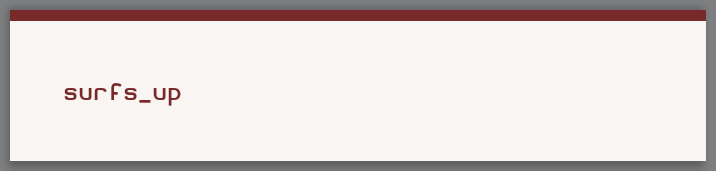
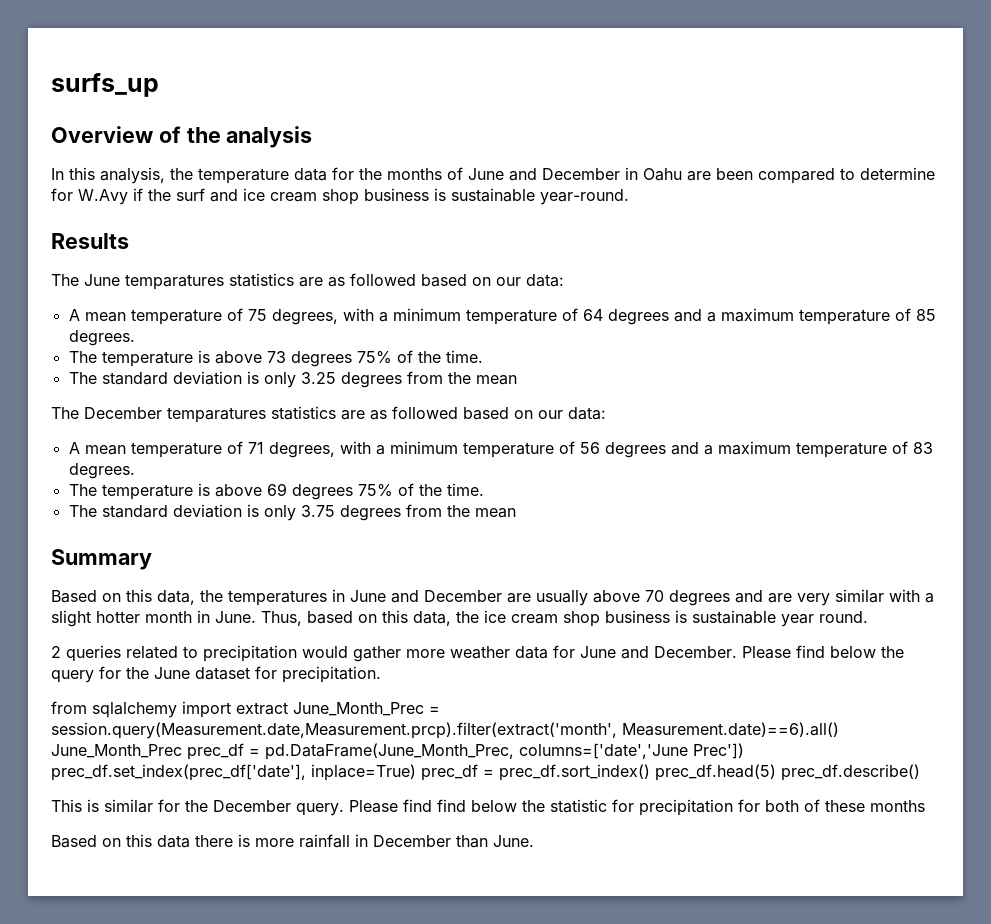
(182, 94) none -> [51,126,313,148] [51,167,935,184] [51,188,629,205] [51,233,129,249] [51,273,564,290] [68,308,936,325] [68,330,135,346] [68,350,483,367] [68,371,517,388] [51,406,606,423] [68,441,933,458] [68,463,135,479] [68,483,484,500] [68,504,516,521] [51,549,152,570] [51,589,934,606] [51,610,868,627] [51,645,904,662] [51,666,381,683] [51,701,440,718] [51,722,839,739] [51,743,744,760] [51,764,920,781] [51,799,925,816] [51,834,534,848] // Overview of the analysis // In this analysis, the temperature data for the months of June and December in Oahu are been compared to determine for W.Avy if the surf and ice cream shop business is sustainable year-round. // Results // The June temparatures statistics are as followed based on our data: // A mean temperature of 75 degrees, with a minimum temperature of 64 degrees and a maximum temperature of 85 degrees. // The temperature is above 73 degrees 75% of the time. // The standard deviation is only 3.25 degrees from the mean // The December temparatures statistics are as followed based on our data: // A mean temperature of 71 degrees, with a minimum temperature of 56 degrees and a maximum temperature of 83 degrees. // The temperature is above 69 degrees 75% of the time. // The standard deviation is only 3.75 degrees from the mean // Summary // Based on this data, the temperatures in June and December are usually above 70 degrees and are very similar with a slight hotter month in June. Thus, based on this data, the ice cream shop business is sustainable year round. // 2 queries related to precipitation would gather more weather data for June and December. Please find below the query for the June dataset for precipitation. // from sqlalchemy import extract June_Month_Prec = session.query(Measurement.date,Measurement.prcp).filter(extract('month', Measurement.date)==6).all() June_Month_Prec prec_df = pd.DataFrame(June_Month_Prec, columns=['date','June Prec']) prec_df.set_index(prec_df['date'], inplace=True) prec_df = prec_df.sort_index() prec_df.head(5) prec_df.describe() // This is similar for the December query. Please find find below the statistic for precipitation for both of these months // Based on this data there is more rainfall in December than June.

